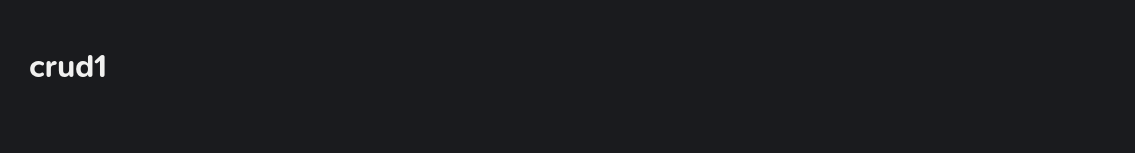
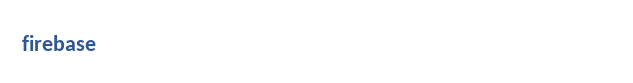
[29,55,107,77] crud1 -> [22,35,96,51] firebase

